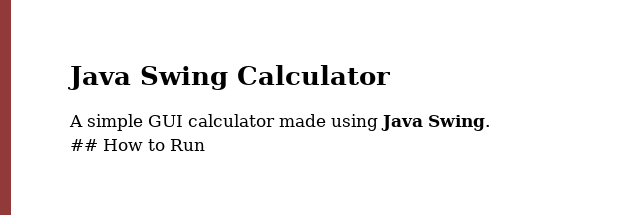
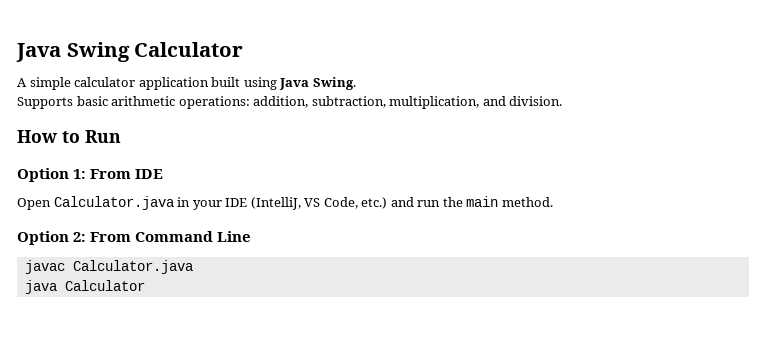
[148,114,326,127] GUI calculator made -> [74,77,241,90] calculator application built
[70,139,205,151] ## How to Run -> [17,96,563,109] [17,130,121,143] [17,168,164,182] [17,196,553,210] [17,231,252,245] [24,260,193,274] [24,280,145,294] Supports basic arithmetic operations: addition, subtraction, multiplication, and division. // How to Run // Option 1: From IDE // Open Calculator.java in your IDE (IntelliJ, VS Code, etc.) and run the main method. // Option 2: From Command Line // javac Calculator.java // java Calculator

